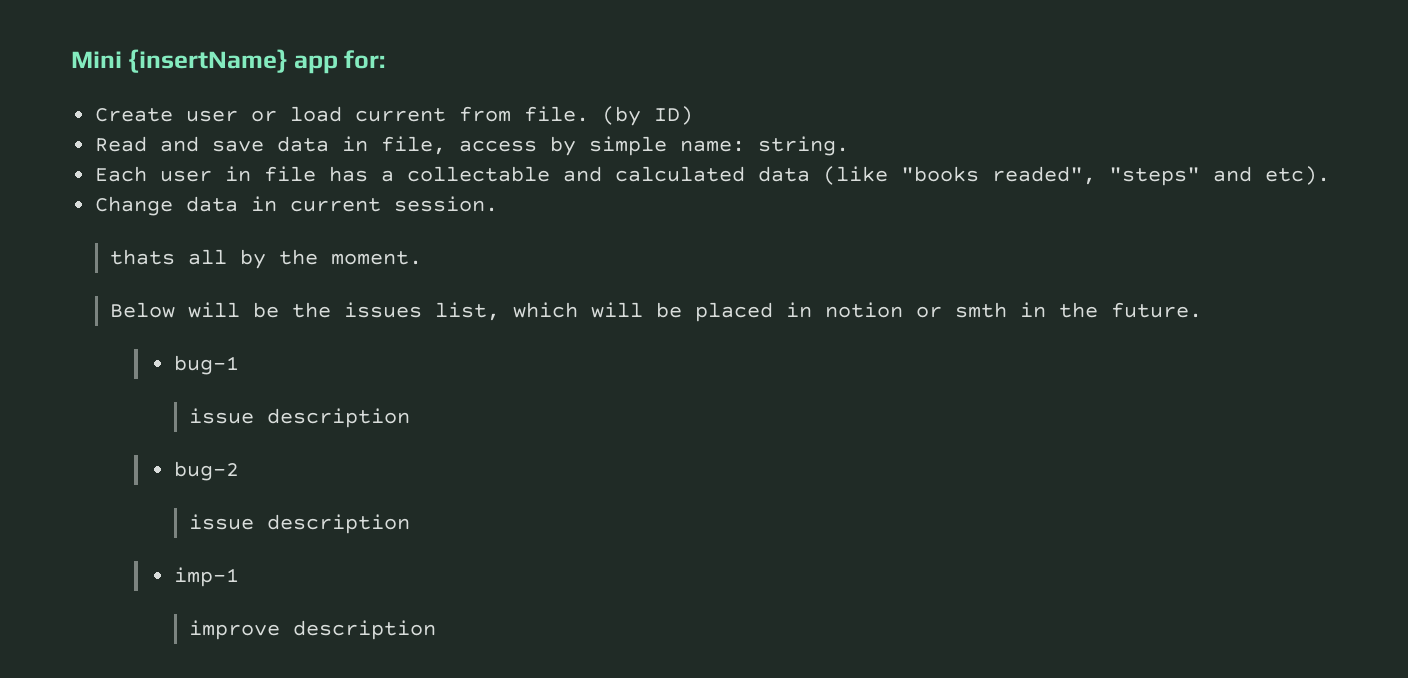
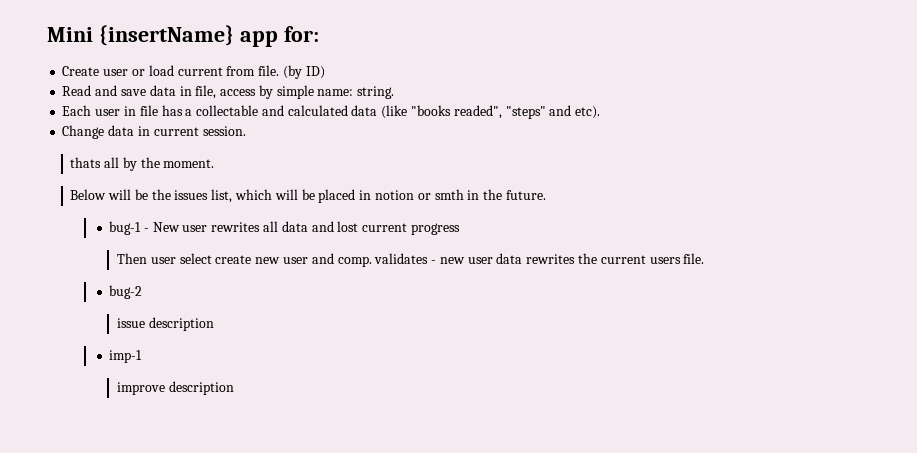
[188,408,410,428] // issue description -> [143,221,460,235] [117,253,705,267] - New user rewrites all data and lost current progress // Then user select create new user and comp. validates - new user data rewrites the current users file.

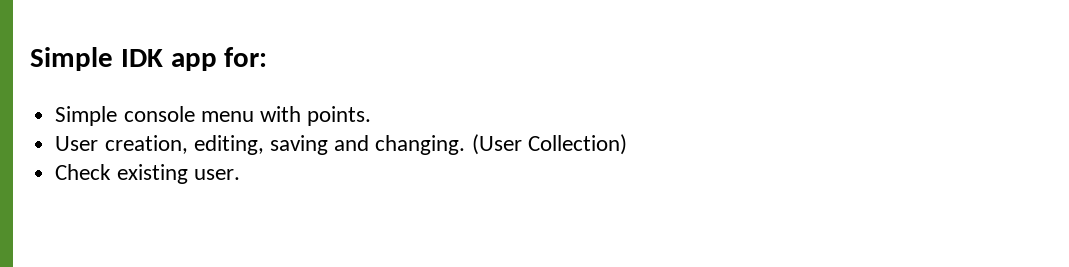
[47,25,234,46] Mini {insertName} -> [30,47,163,71] Simple IDK
[62,65,325,79] [62,85,395,99] [62,105,601,119] [62,125,246,139] [70,157,215,171] [70,189,546,203] [109,221,460,235] [117,253,705,267] [109,285,143,299] [117,317,214,331] [109,350,143,363] [117,381,234,395] Create user or load current from file. (by ID) // Read and save data in file, access by simple name: string. // Each user in file has a collectable and calculated data (like "books readed", "steps" and etc). // Change data in current session. // thats all by the moment. // Below will be the issues list, which will be placed in notion or smth in the future. // bug-1 - New user rewrites all data and lost current progress // Then user select create new user and comp. validates - new user data rewrites the current users file. // bug-2 // issue description // imp-1 // improve description -> [55,106,372,126] [55,134,627,155] [55,164,240,184] Simple console menu with points. // User creation, editing, saving and changing. (User Collection) // Check existing user.

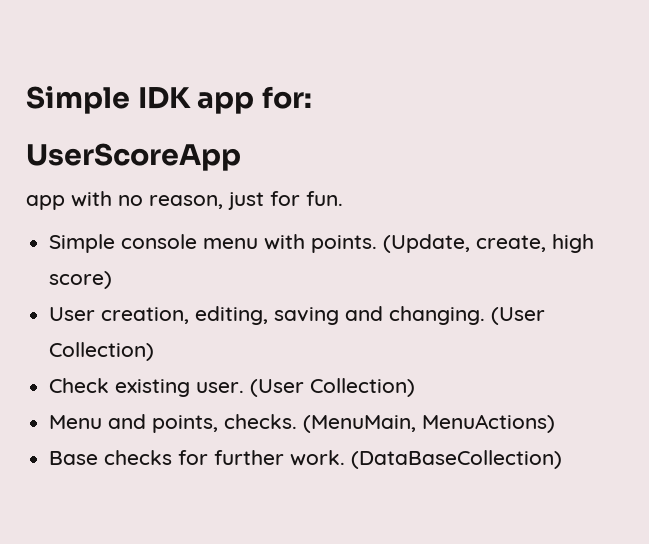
(268, 57) none -> [26,143,241,171] [26,191,343,210] // UserScoreApp // app with no reason, just for fun.
(372, 116) none -> [383,234,595,253] [49,271,113,289] (Update, create, high score)
(240, 174) none -> [250,378,416,397] [49,414,556,433] [49,450,563,469] (User Collection) // Menu and points, checks. (MenuMain, MenuActions) // Base checks for further work. (DataBaseCollection)

